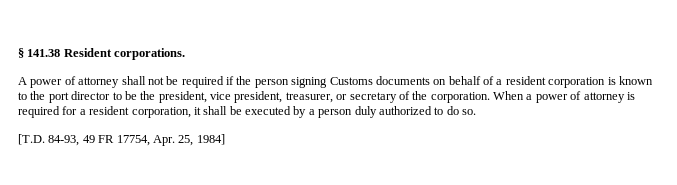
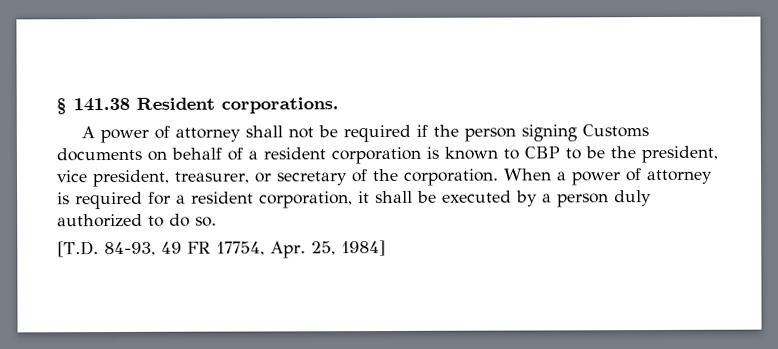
[30,91,111,103] the port director -> [524,146,560,159] CBP

